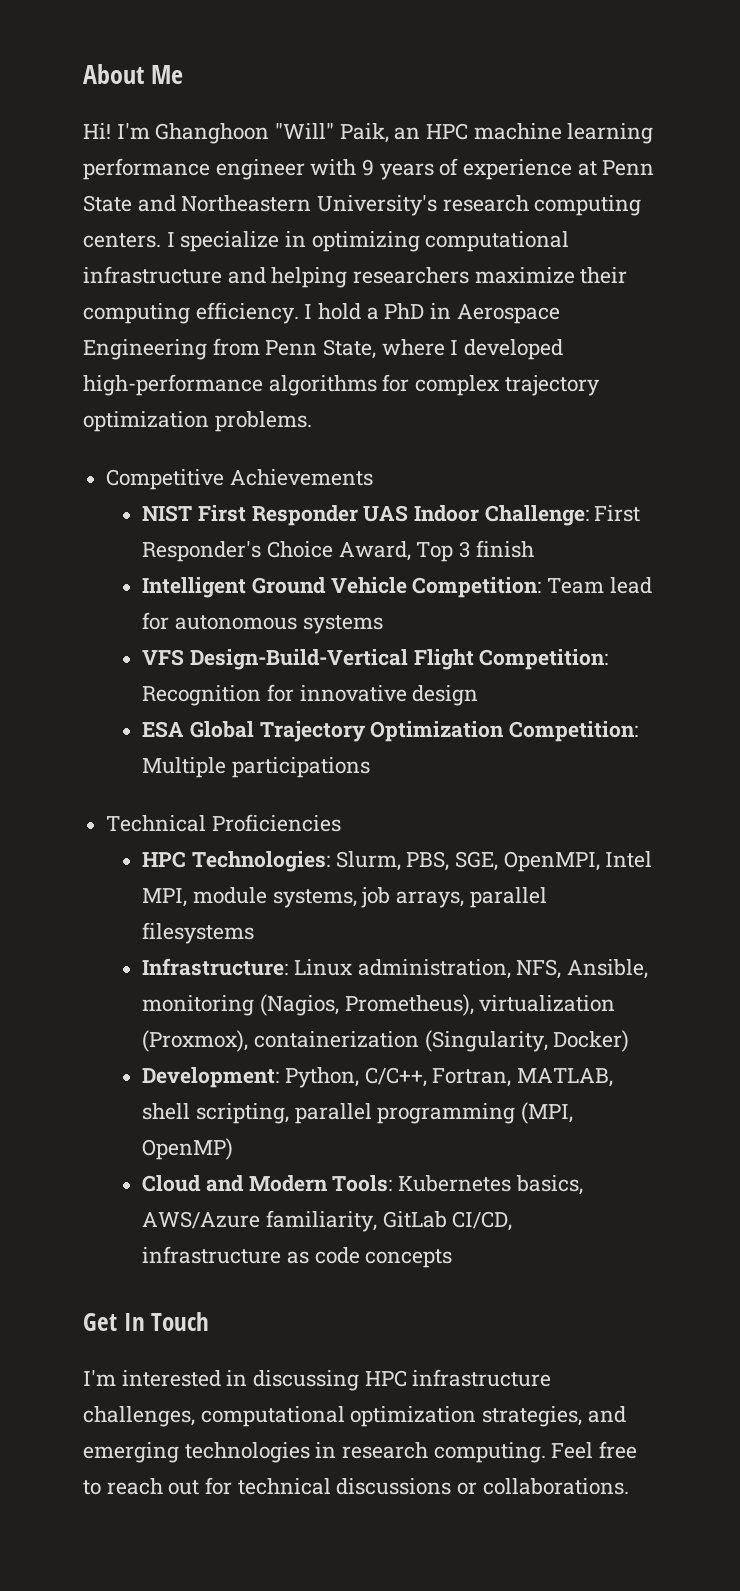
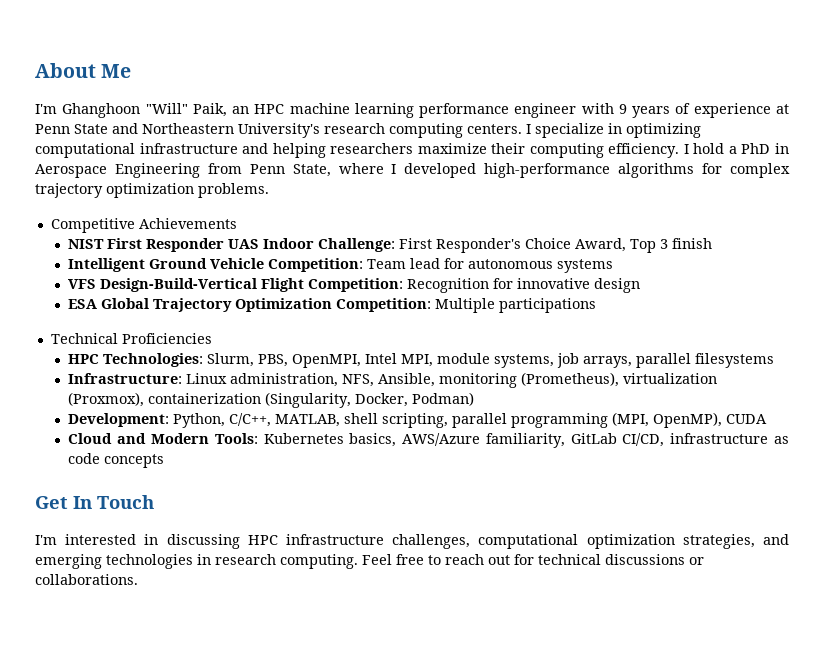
[83,123,111,139] Hi! -> (132, 71) none
[455,851,499,871] SGE, -> (289, 360) none
[260,994,474,1016] (Nagios, Prometheus), -> [521,372,620,387] (Prometheus),
[553,1030,630,1052] Docker) -> [355,392,475,407] Docker, Podman)
[432,1068,512,1087] Fortran, -> (272, 420) none
[142,1138,234,1160] OpenMP) -> [653,412,768,428] OpenMP), CUDA

